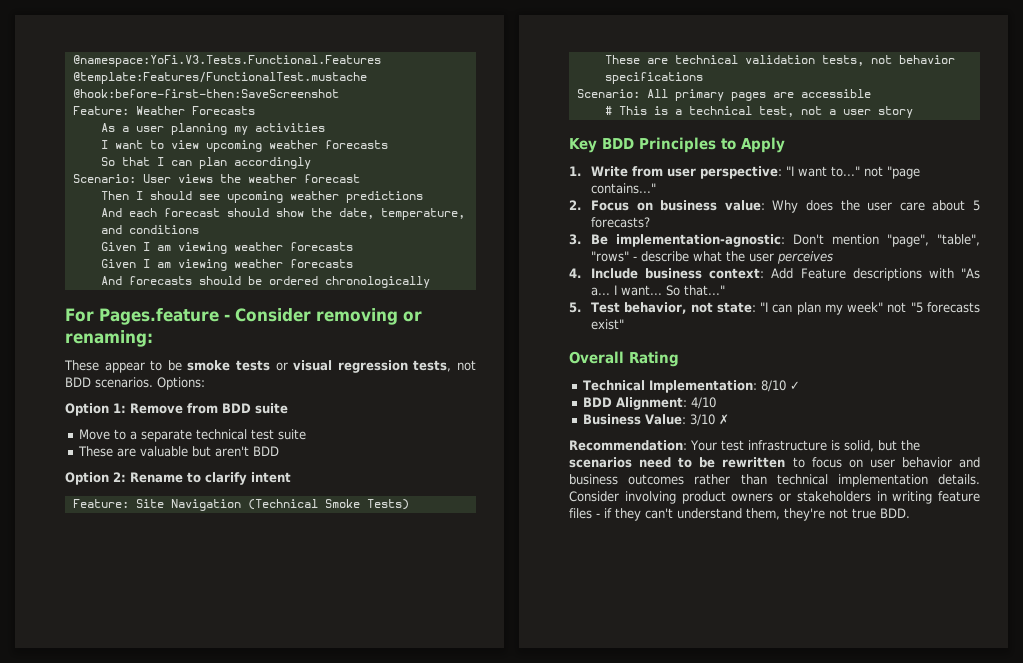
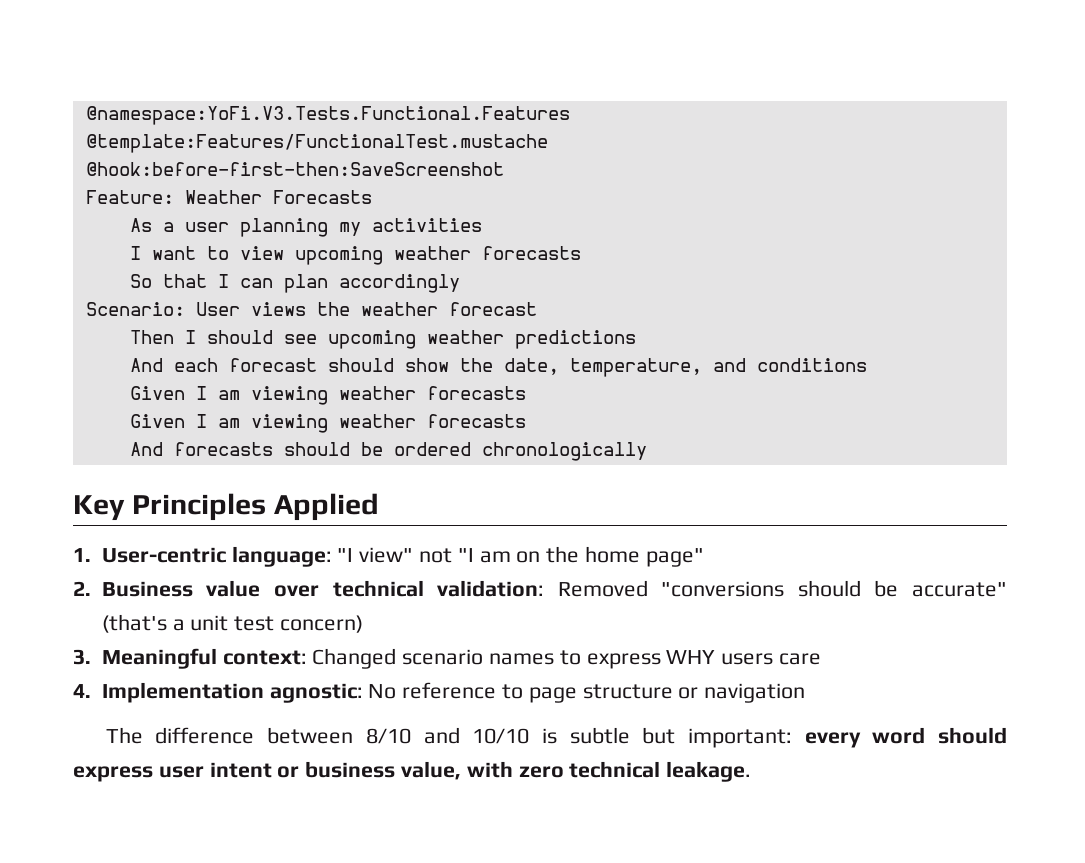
[65,308,422,325] [65,330,153,347] [64,360,476,373] [65,377,205,390] [65,403,288,416] [78,429,306,442] [77,446,279,457] [65,472,291,485] [72,499,409,511] [604,55,955,66] [604,72,703,84] [576,89,871,101] [604,106,913,118] [569,137,785,153] [569,166,921,179] [591,183,657,194] [569,200,980,213] [591,217,651,228] [569,234,980,247] [591,251,834,264] [569,268,980,281] [591,285,726,296] [569,302,980,315] [591,319,625,330] [569,351,679,367] [582,380,800,393] [582,397,716,410] [582,414,729,426] [569,440,920,452] [569,457,980,468] [569,474,980,487] [569,491,980,504] [569,508,910,521] For Pages.feature - Consider removing or renaming: // These appear to be smoke tests or visual regression tests, not BDD scenarios. Options: // Option 1: Remove from BDD suite // Move to a separate technical test suite // These are valuable but aren't BDD // Option 2: Rename to clarify intent // Feature: Site Navigation (Technical Smoke Tests) // These are technical validation tests, not behavior specifications // Scenario: All primary pages are accessible // # This is a technical test, not a user story // Key BDD Principles to Apply // 1. Write from user perspective: "I want to..." not "page contains..." // 2. Focus on business value: Why does the user care about 5 forecasts? // 3. Be implementation-agnostic: Don't mention "page", "table", "rows" - describe what the user perceives // 4. Include business context: Add Feature descriptions with "As a... I want... So that..." // 5. Test behavior, not state: "I can plan my week" not "5 forecasts exist" // Overall Rating // Technical Implementation: 8/10 ✓ // BDD Alignment: 4/10 // Business Value: 3/10 ✗ // Recommendation: Your test infrastructure is solid, but the scenarios need to be rewritten to focus on user behavior and business outcomes rather than technical implementation details. Consider involving product owners or stakeholders in writing feature files - if they can't understand them, they're not true BDD. -> [73,493,379,521] [73,546,704,567] [73,580,1008,597] [101,614,363,633] [73,648,821,669] [73,682,806,703] [105,727,1007,748] [73,761,752,782] Key Principles Applied // 1. User-centric language: "I view" not "I am on the home page" // 2. Business value over technical validation: Removed "conversions should be accurate" (that's a unit test concern) // 3. Meaningful context: Changed scenario names to express WHY users care // 4. Implementation agnostic: No reference to page structure or navigation // The difference between 8/10 and 10/10 is subtle but important: every word should express user intent or business value, with zero technical leakage.

